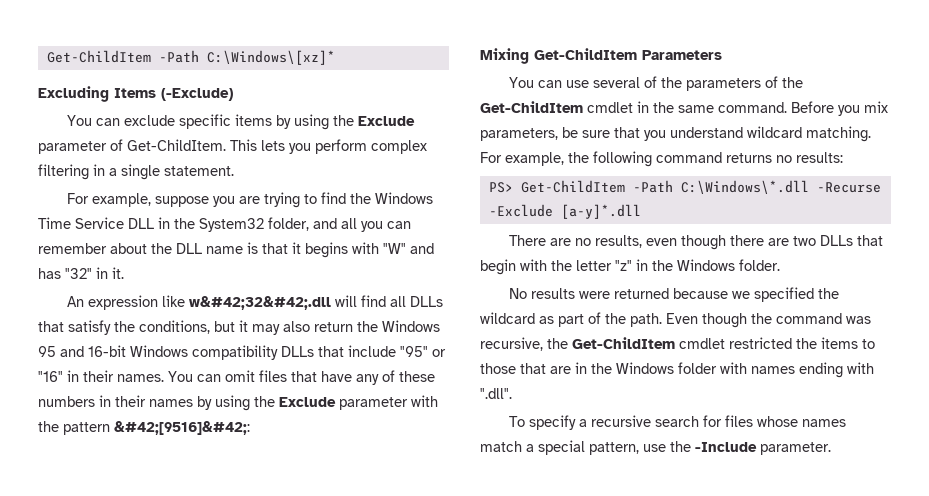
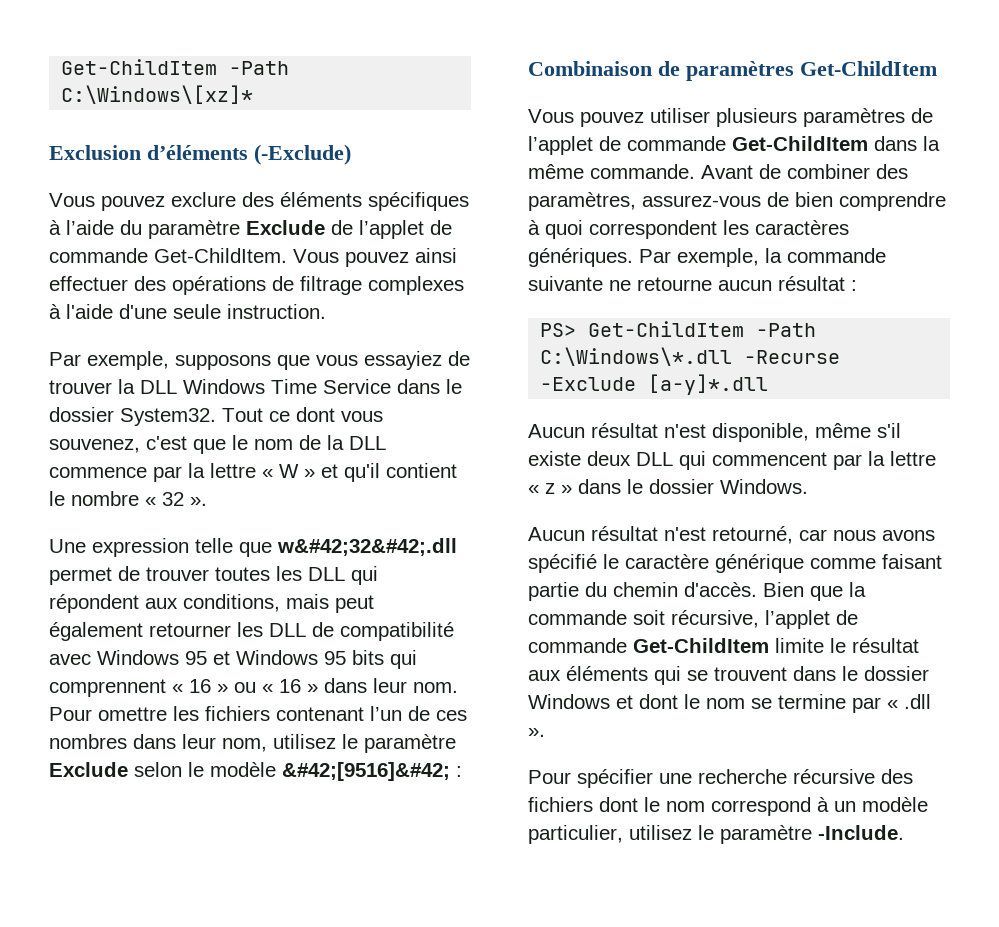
[38,86,156,102] Excluding Items -> [49,145,248,160] Exclusion d’éléments
[66,114,415,130] [38,139,427,154] [38,164,234,180] [66,192,433,208] [38,217,411,232] [38,242,434,258] [38,267,124,279] [66,295,443,310] [38,320,440,335] [38,345,446,360] [38,370,435,385] [38,395,438,411] [38,421,250,435] [480,48,722,64] [508,76,803,91] [480,101,888,116] [480,126,871,142] [480,151,843,167] You can exclude specific items by using the Exclude parameter of Get-ChildItem. This lets you perform complex filtering in a single statement. // For example, suppose you are trying to find the Windows Time Service DLL in the System32 folder, and all you can remember about the DLL name is that it begins with "W" and has "32" in it. // An expression like w&#42;32&#42;.dll will find all DLLs that satisfy the conditions, but it may also return the Windows 95 and 16-bit Windows compatibility DLLs that include "95" or "16" in their names. You can omit files that have any of these numbers in their names by using the Exclude parameter with the pattern &#42;[9516]&#42;: // Mixing Get-ChildItem Parameters // You can use several of the parameters of the Get-ChildItem cmdlet in the same command. Before you mix parameters, be sure that you understand wildcard matching. For example, the following command returns no results: -> [49,192,469,211] [49,220,452,239] [49,248,457,267] [49,276,464,295] [49,304,326,319] [49,351,470,370] [49,379,462,394] [49,407,383,426] [49,435,386,454] [49,463,457,482] [49,491,207,506] [49,538,457,557] [49,566,378,585] [49,594,374,613] [49,622,454,641] [49,650,417,669] [49,678,458,697] [49,706,467,721] [49,734,456,753] [49,762,462,781] [528,61,937,81] [528,108,933,127] [528,136,940,155] [528,164,908,179] [528,192,946,211] [528,220,849,239] [528,248,886,267] [528,276,857,291] Vous pouvez exclure des éléments spécifiques à l’aide du paramètre Exclude de l’applet de commande Get-ChildItem. Vous pouvez ainsi effectuer des opérations de filtrage complexes à l'aide d'une seule instruction. // Par exemple, supposons que vous essayiez de trouver la DLL Windows Time Service dans le dossier System32. Tout ce dont vous souvenez, c'est que le nom de la DLL commence par la lettre « W » et qu'il contient le nombre « 32 ». // Une expression telle que w&#42;32&#42;.dll permet de trouver toutes les DLL qui répondent aux conditions, mais peut également retourner les DLL de compatibilité avec Windows 95 et Windows 95 bits qui comprennent « 16 » ou « 16 » dans leur nom. Pour omettre les fichiers contenant l’un de ces nombres dans leur nom, utilisez le paramètre Exclude selon le modèle &#42;[9516]&#42; : // Combinaison de paramètres Get-ChildItem // Vous pouvez utiliser plusieurs paramètres de l’applet de commande Get-ChildItem dans la même commande. Avant de combiner des paramètres, assurez-vous de bien comprendre à quoi correspondent les caractères génériques. Par exemple, la commande suivante ne retourne aucun résultat :
[508,235,883,250] [480,259,780,275] [508,287,839,302] [480,312,871,328] [480,337,875,351] [480,362,874,378] [480,388,512,399] [508,415,846,430] [480,440,831,455] There are no results, even though there are two DLLs that begin with the letter "z" in the Windows folder. // No results were returned because we specified the wildcard as part of the path. Even though the command was recursive, the Get-ChildItem cmdlet restricted the items to those that are in the Windows folder with names ending with ".dll". // To specify a recursive search for files whose names match a special pattern, use the -Include parameter. -> [528,423,901,442] [528,451,936,470] [528,479,808,494] [528,526,935,544] [528,554,942,573] [528,582,866,601] [528,610,858,629] [528,638,919,653] [528,666,929,685] [528,694,931,713] [528,728,545,737] [528,769,913,788] [528,797,928,816] [528,825,904,844] Aucun résultat n'est disponible, même s'il existe deux DLL qui commencent par la lettre « z » dans le dossier Windows. // Aucun résultat n'est retourné, car nous avons spécifié le caractère générique comme faisant partie du chemin d'accès. Bien que la commande soit récursive, l’applet de commande Get-ChildItem limite le résultat aux éléments qui se trouvent dans le dossier Windows et dont le nom se termine par « .dll ». // Pour spécifier une recherche récursive des fichiers dont le nom correspond à un modèle particulier, utilisez le paramètre -Include.

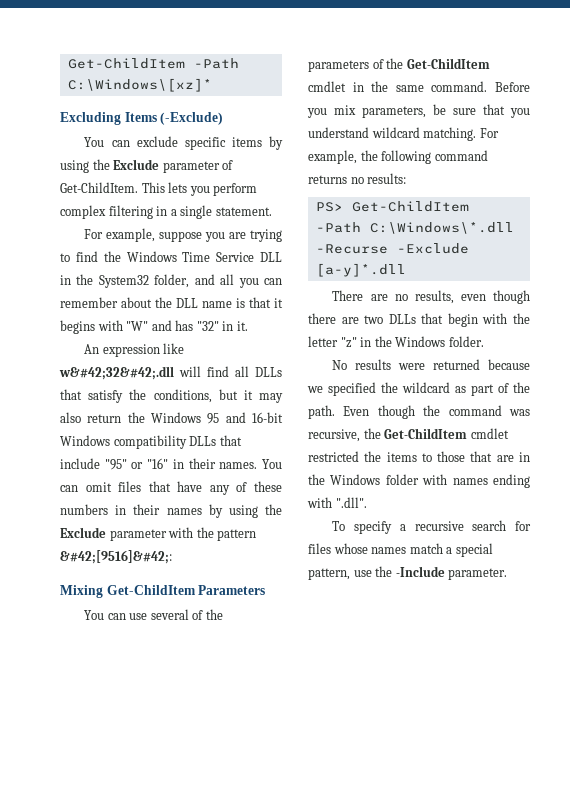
[49,145,248,160] Exclusion d’éléments -> [60,112,157,125] Excluding Items
[49,192,469,211] [49,220,452,239] [49,248,457,267] [49,276,464,295] [49,304,326,319] [49,351,470,370] [49,379,462,394] [49,407,383,426] [49,435,386,454] [49,463,457,482] [49,491,207,506] [49,538,457,557] [49,566,378,585] [49,594,374,613] [49,622,454,641] [49,650,417,669] [49,678,458,697] [49,706,467,721] [49,734,456,753] [49,762,462,781] [528,61,937,81] [528,108,933,127] [528,136,940,155] [528,164,908,179] [528,192,946,211] [528,220,849,239] [528,248,886,267] [528,276,857,291] Vous pouvez exclure des éléments spécifiques à l’aide du paramètre Exclude de l’applet de commande Get-ChildItem. Vous pouvez ainsi effectuer des opérations de filtrage complexes à l'aide d'une seule instruction. // Par exemple, supposons que vous essayiez de trouver la DLL Windows Time Service dans le dossier System32. Tout ce dont vous souvenez, c'est que le nom de la DLL commence par la lettre « W » et qu'il contient le nombre « 32 ». // Une expression telle que w&#42;32&#42;.dll permet de trouver toutes les DLL qui répondent aux conditions, mais peut également retourner les DLL de compatibilité avec Windows 95 et Windows 95 bits qui comprennent « 16 » ou « 16 » dans leur nom. Pour omettre les fichiers contenant l’un de ces nombres dans leur nom, utilisez le paramètre Exclude selon le modèle &#42;[9516]&#42; : // Combinaison de paramètres Get-ChildItem // Vous pouvez utiliser plusieurs paramètres de l’applet de commande Get-ChildItem dans la même commande. Avant de combiner des paramètres, assurez-vous de bien comprendre à quoi correspondent les caractères génériques. Par exemple, la commande suivante ne retourne aucun résultat : -> [84,136,283,150] [60,159,234,173] [60,182,258,196] [60,205,272,219] [84,228,283,242] [60,251,282,262] [60,274,282,288] [60,297,283,308] [60,320,248,334] [84,343,185,357] [59,366,282,380] [60,389,283,403] [60,412,283,424] [60,435,242,449] [60,458,283,470] [60,481,282,495] [60,504,282,518] [60,527,257,541] [60,550,172,564] [60,585,266,598] [84,609,223,620] [308,58,490,72] [308,81,530,92] [307,104,530,118] [308,127,499,141] [308,150,488,164] [308,173,407,184] You can exclude specific items by using the Exclude parameter of Get-ChildItem. This lets you perform complex filtering in a single statement. // For example, suppose you are trying to find the Windows Time Service DLL in the System32 folder, and all you can remember about the DLL name is that it begins with "W" and has "32" in it. // An expression like w&#42;32&#42;.dll will find all DLLs that satisfy the conditions, but it may also return the Windows 95 and 16-bit Windows compatibility DLLs that include "95" or "16" in their names. You can omit files that have any of these numbers in their names by using the Exclude parameter with the pattern &#42;[9516]&#42;: // Mixing Get-ChildItem Parameters // You can use several of the parameters of the Get-ChildItem cmdlet in the same command. Before you mix parameters, be sure that you understand wildcard matching. For example, the following command returns no results:
[528,423,901,442] [528,451,936,470] [528,479,808,494] [528,526,935,544] [528,554,942,573] [528,582,866,601] [528,610,858,629] [528,638,919,653] [528,666,929,685] [528,694,931,713] [528,728,545,737] [528,769,913,788] [528,797,928,816] [528,825,904,844] Aucun résultat n'est disponible, même s'il existe deux DLL qui commencent par la lettre « z » dans le dossier Windows. // Aucun résultat n'est retourné, car nous avons spécifié le caractère générique comme faisant partie du chemin d'accès. Bien que la commande soit récursive, l’applet de commande Get-ChildItem limite le résultat aux éléments qui se trouvent dans le dossier Windows et dont le nom se termine par « .dll ». // Pour spécifier une recherche récursive des fichiers dont le nom correspond à un modèle particulier, utilisez le paramètre -Include. -> [332,290,530,304] [308,313,530,327] [308,336,484,348] [332,359,530,370] [307,382,530,396] [308,405,530,419] [308,428,509,442] [308,451,530,462] [308,474,530,488] [307,497,367,508] [332,520,531,534] [308,543,493,557] [308,566,508,580] There are no results, even though there are two DLLs that begin with the letter "z" in the Windows folder. // No results were returned because we specified the wildcard as part of the path. Even though the command was recursive, the Get-ChildItem cmdlet restricted the items to those that are in the Windows folder with names ending with ".dll". // To specify a recursive search for files whose names match a special pattern, use the -Include parameter.

